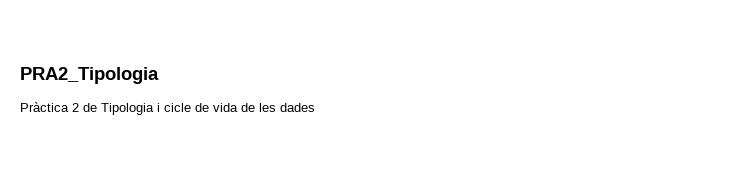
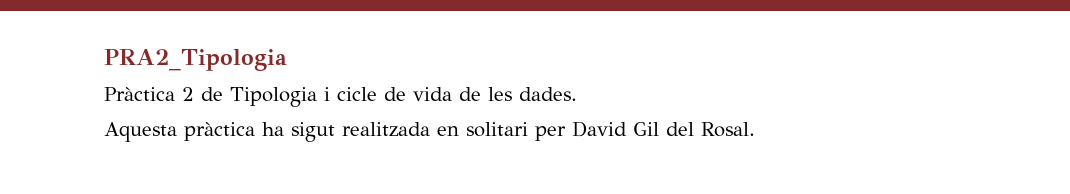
[280,103,315,112] dades -> [519,87,577,101] [104,121,755,142] dades. // Aquesta pràctica ha sigut realitzada en solitari per David Gil del Rosal.

